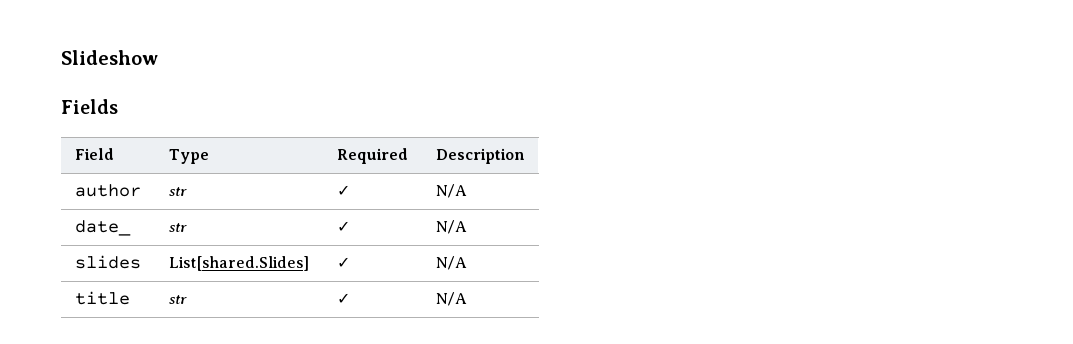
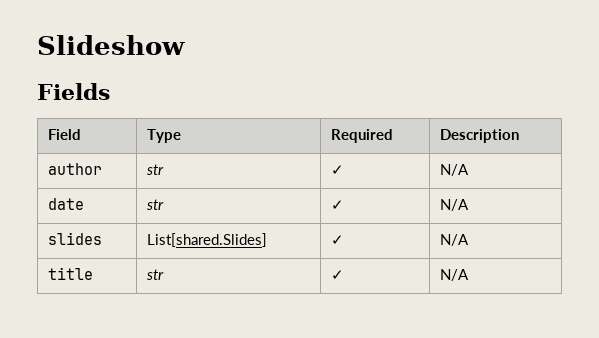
[74,220,131,236] date_ -> [47,198,84,210] date

